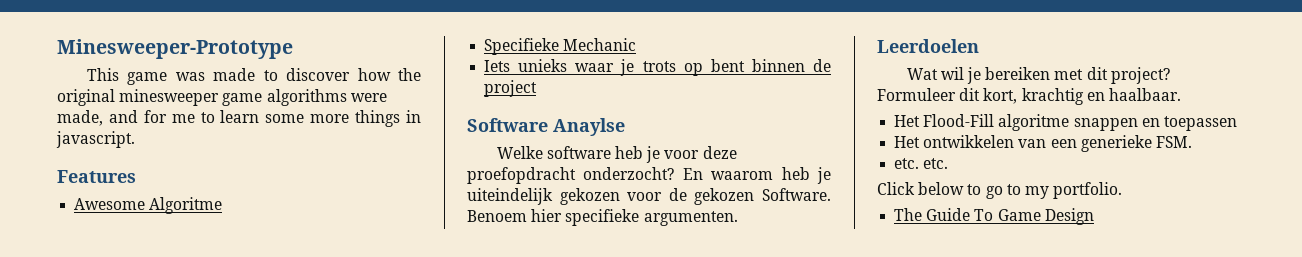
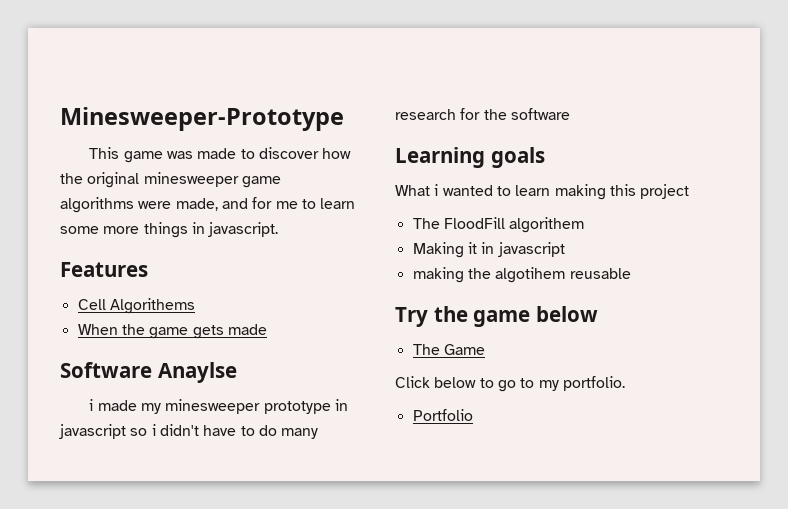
[74,197,223,214] [484,38,637,55] [484,59,831,76] [484,80,538,97] [467,118,625,136] [496,146,737,163] [467,167,831,184] [467,188,831,205] [467,209,738,226] [877,39,979,53] [906,67,1170,84] [877,88,1181,105] [894,114,1237,131] [894,135,1192,152] [894,158,949,169] Awesome Algoritme // Specifieke Mechanic // Iets unieks waar je trots op bent binnen de project // Software Anaylse // Welke software heb je voor deze proefopdracht onderzocht? En waarom heb je uiteindelijk gekozen voor de gekozen Software. Benoem hier specifieke argumenten. // Leerdoelen // Wat wil je bereiken met dit project? Formuleer dit kort, krachtig en haalbaar. // Het Flood-Fill algoritme snappen en toepassen // Het ontwikkelen van een generieke FSM. // etc. etc. -> [77,298,195,314] [77,324,267,339] [60,362,237,383] [89,399,348,414] [59,424,319,439] [395,108,570,120] [395,147,545,168] [395,184,690,200] [412,217,585,233] [412,242,565,258] [412,267,631,283] [395,306,598,327] [412,344,485,355] Cell Algorithems // When the game gets made // Software Anaylse // i made my minesweeper prototype in javascript so i didn't have to do many research for the software // Learning goals // What i wanted to learn making this project // The FloodFill algorithem // Making it in javascript // making the algotihem reusable // Try the game below // The Game
[894,208,1094,225] The Guide To Game Design -> [412,409,473,421] Portfolio

